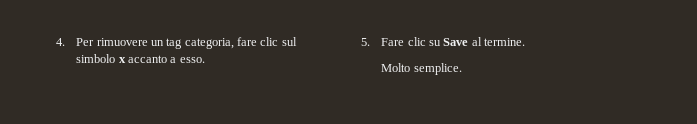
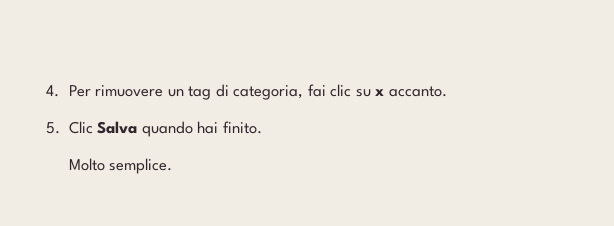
[184,37,297,49] [76,54,205,63] [361,37,526,46] categoria, fare clic sul simbolo x accanto a esso. // 5. Fare clic su Save al termine. -> [215,84,447,100] [46,121,262,137] di categoria, fai clic su x accanto. // 5. Clic Salva quando hai finito.

